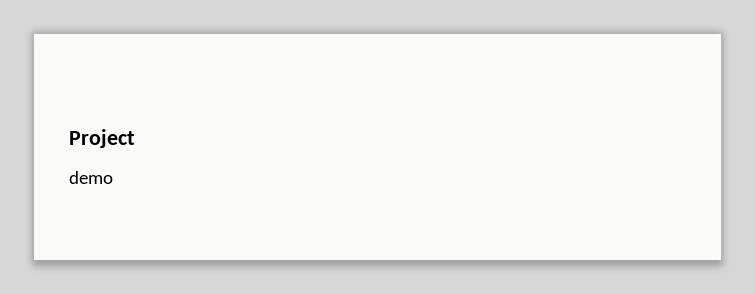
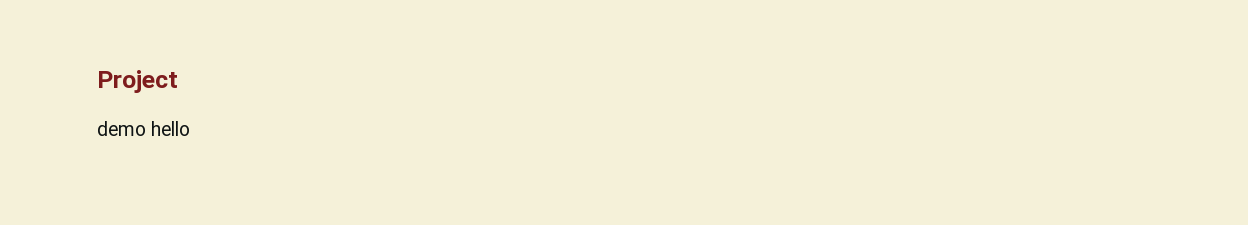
(113, 177) none -> [151,121,191,136] hello

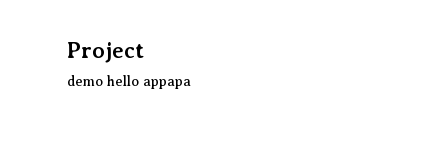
(191, 128) none -> [143,79,191,89] appapa

